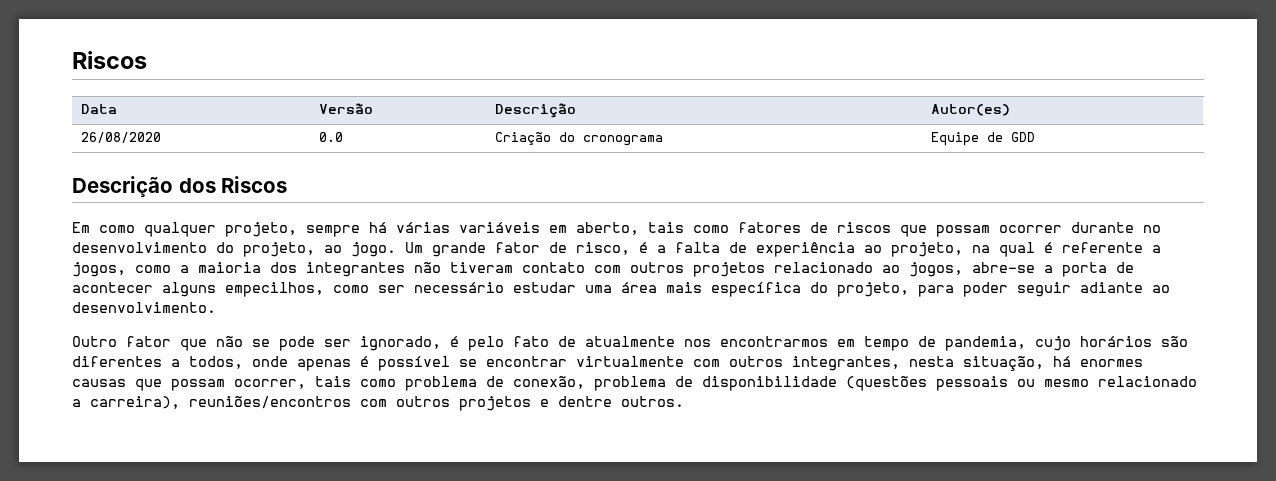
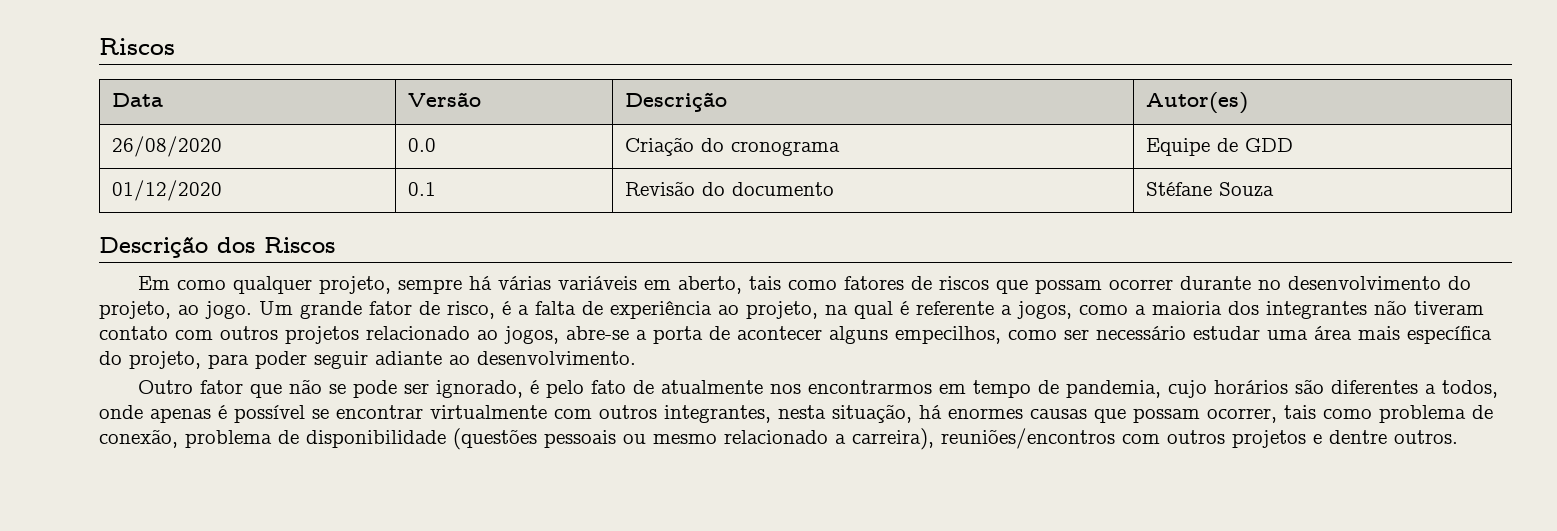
(1035, 137) none -> [112,180,223,201] [408,182,437,196] [625,181,835,196] [1146,182,1275,197] // 01/12/2020 | 0.1 | Revisão do documento | Stéfane Souza

